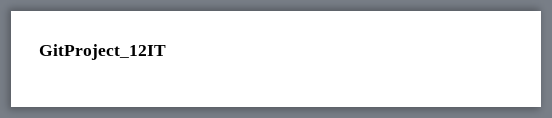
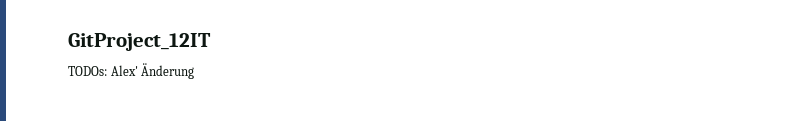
(166, 52) none -> [68,63,195,79] // TODOs: Alex' Änderung

